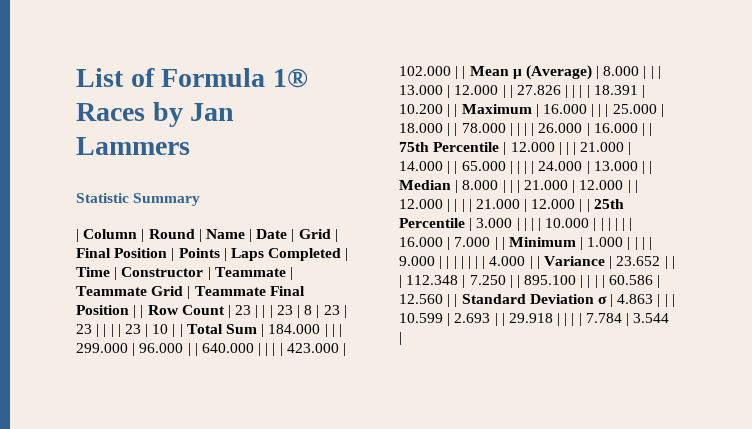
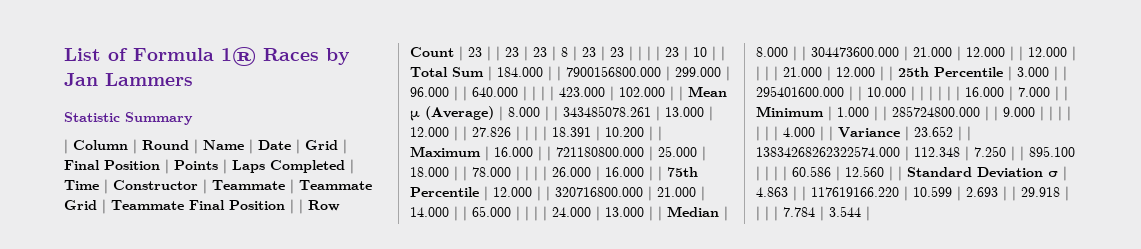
(266, 311) none -> [505,47,519,57] 23
(335, 330) none -> [566,66,661,77] 7900156800.000
(654, 72) none -> [563,106,651,117] 343485078.261
(602, 110) none -> [556,147,644,157] 721180800.000
(569, 148) none -> [555,187,643,197] 320716800.000
(513, 186) none -> [811,47,899,57] 304473600.000
(527, 224) none -> [756,86,844,97] 295401600.000
(638, 243) none -> [892,106,980,117] 285724800.000
(675, 262) none -> [756,146,900,157] 13834268262322574.000
(668, 300) none -> [811,187,899,197] 117619166.220

